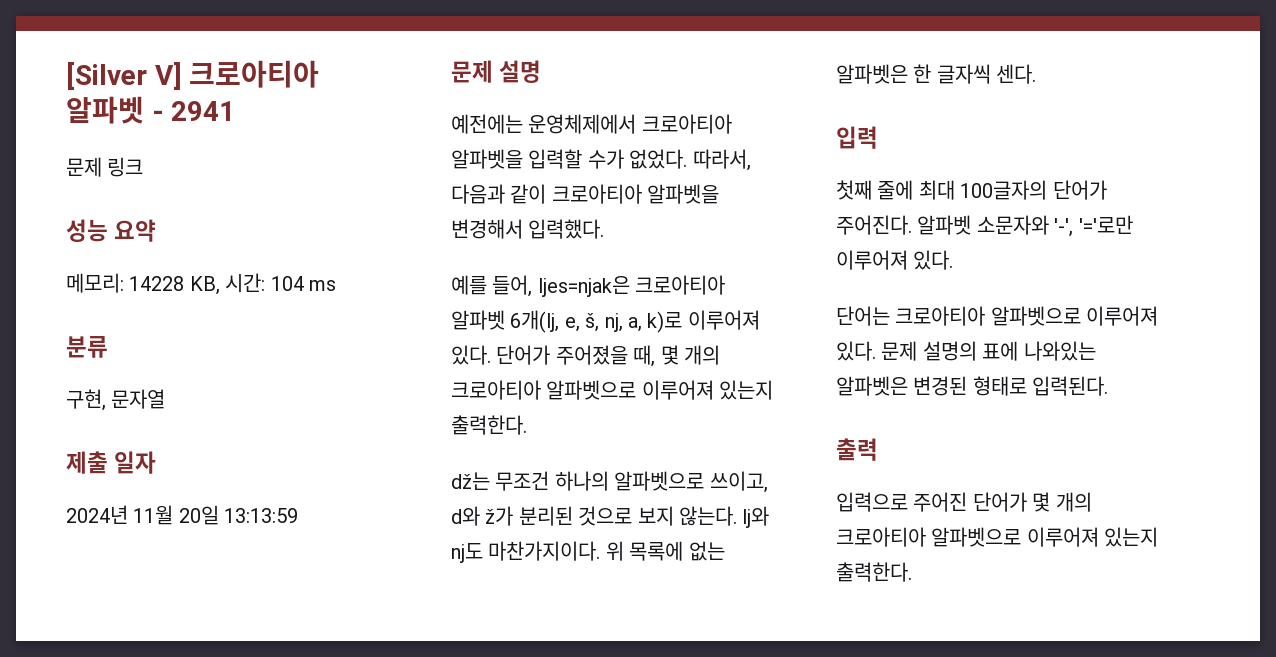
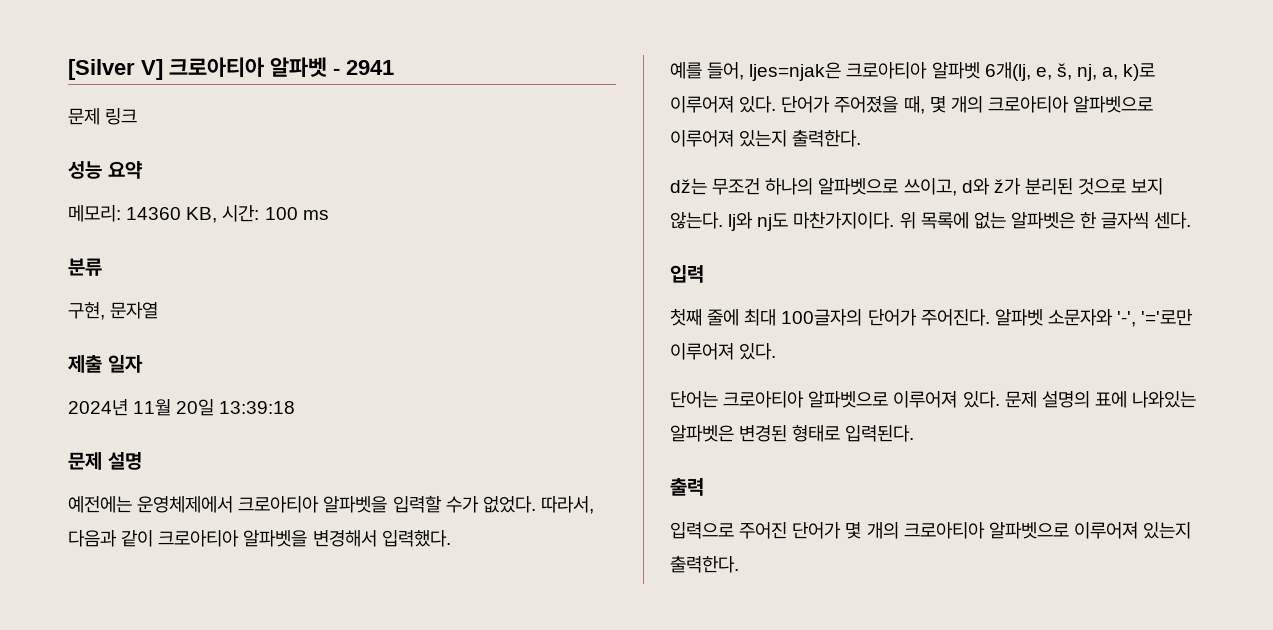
[129,276,185,291] 14228 -> [126,207,182,220] 14360
[270,276,304,291] 104 -> [264,207,298,220] 100
[224,508,299,523] 13:13:59 -> [219,401,296,414] 13:39:18

